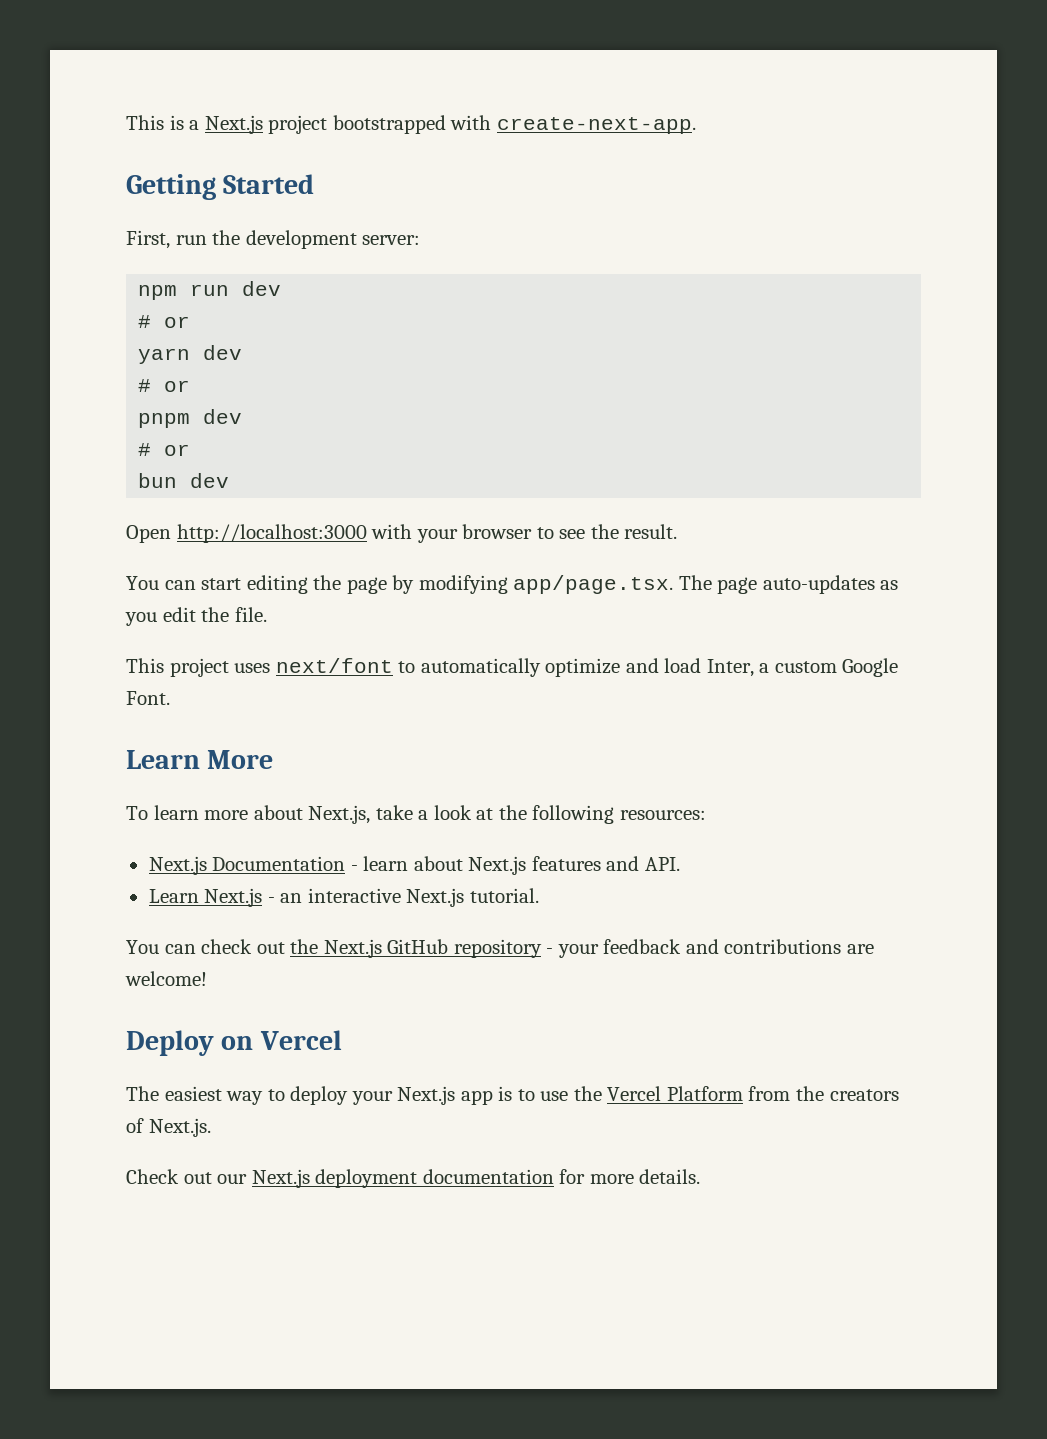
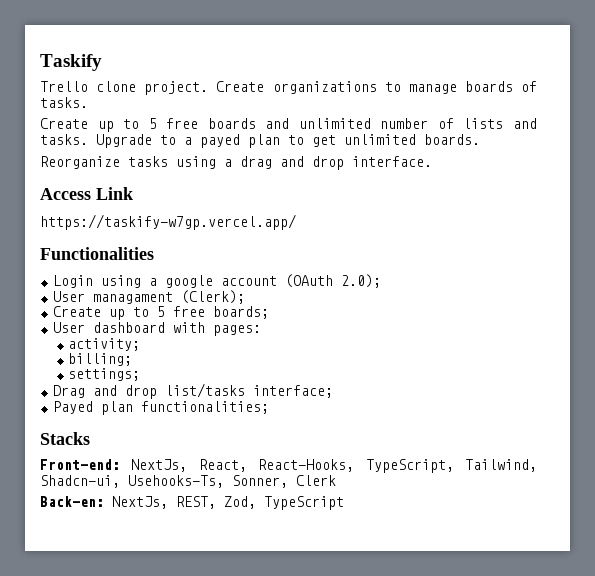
[126,115,696,134] [126,174,315,200] [126,230,421,249] [138,281,282,300] [138,315,191,328] [138,345,243,364] [138,379,191,392] [138,409,243,428] [138,443,191,456] [138,473,230,488] [126,524,678,543] [126,575,899,594] [125,607,267,626] [126,658,899,677] [126,691,170,705] [126,750,274,769] [126,805,706,824] [148,856,680,875] [148,888,539,907] [126,939,874,958] [125,971,207,986] [126,1030,342,1056] [126,1086,899,1105] [126,1118,211,1137] [126,1169,701,1188] This is a Next.js project bootstrapped with create-next-app. // Getting Started // First, run the development server: // npm run dev // # or // yarn dev // # or // pnpm dev // # or // bun dev // Open http://localhost:3000 with your browser to see the result. // You can start editing the page by modifying app/page.tsx. The page auto-updates as you edit the file. // This project uses next/font to automatically optimize and load Inter, a custom Google Font. // Learn More // To learn more about Next.js, take a look at the following resources: // Next.js Documentation - learn about Next.js features and API. // Learn Next.js - an interactive Next.js tutorial. // You can check out the Next.js GitHub repository - your feedback and contributions are welcome! // Deploy on Vercel // The easiest way to deploy your Next.js app is to use the Vercel Platform from the creators of Next.js. // Check out our Next.js deployment documentation for more details. -> [40,54,102,71] [40,81,537,95] [40,97,88,108] [40,118,537,132] [40,134,480,148] [40,156,432,170] [40,187,133,200] [40,214,296,230] [40,247,154,260] [52,274,381,288] [52,290,245,304] [52,306,269,320] [52,322,261,336] [68,338,141,351] [68,353,133,366] [68,368,141,381] [52,383,333,399] [52,401,269,415] [40,432,90,445] [40,459,537,473] [40,475,336,488] [40,496,344,510] Taskify // Trello clone project. Create organizations to manage boards of tasks. // Create up to 5 free boards and unlimited number of lists and tasks. Upgrade to a payed plan to get unlimited boards. // Reorganize tasks using a drag and drop interface. // Access Link // https://taskify-w7gp.vercel.app/ // Functionalities // Login using a google account (OAuth 2.0); // User managament (Clerk); // Create up to 5 free boards; // User dashboard with pages: // activity; // billing; // settings; // Drag and drop list/tasks interface; // Payed plan functionalities; // Stacks // Front-end: NextJs, React, React-Hooks, TypeScript, Tailwind, Shadcn-ui, Usehooks-Ts, Sonner, Clerk // Back-en: NextJs, REST, Zod, TypeScript

